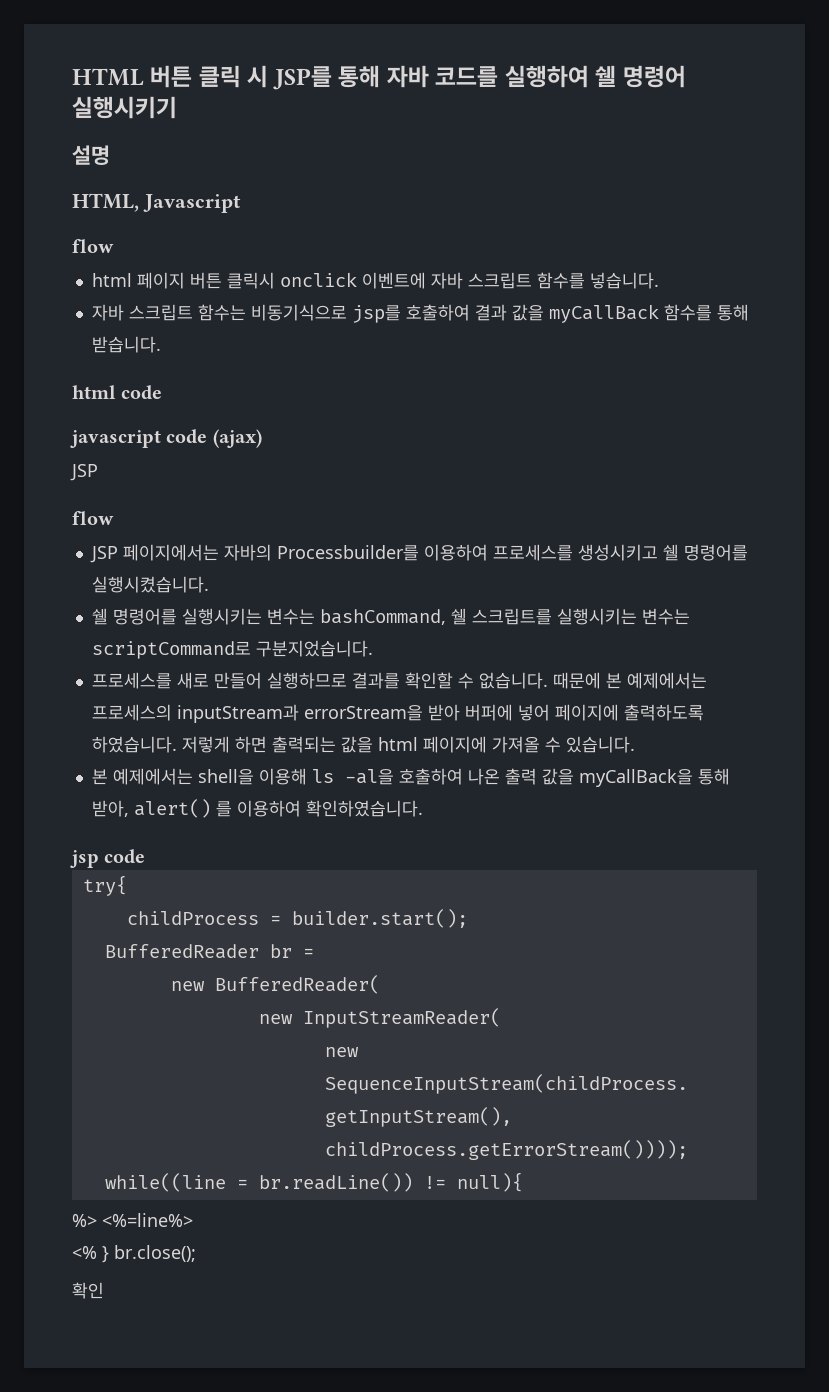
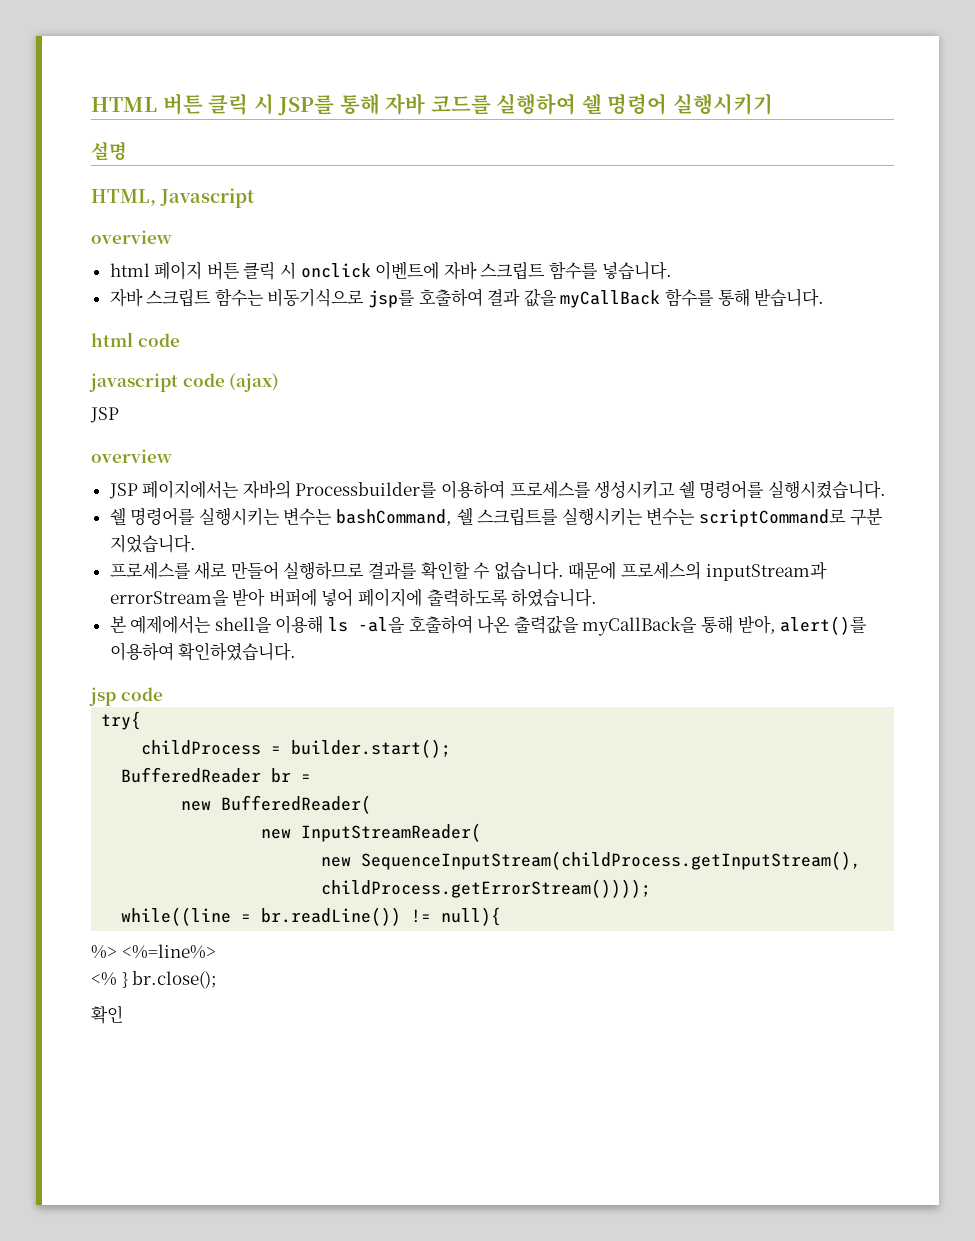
[72,239,114,253] flow -> [91,230,172,244] overview
[226,272,275,289] 클릭시 -> [243,261,297,280] 클릭 시
[72,511,114,525] flow -> [91,449,172,463] overview
[255,640,373,657] 구분지었습니다. -> [849,508,883,526] [109,535,196,553] 구분 지었습니다.
[605,672,707,689] 본 예제에서는 -> (617, 570) none
[181,736,635,753] 저렇게 하면 출력되는 값을 html 페이지에 가져올 수 있습니다. -> (598, 598) none
[504,768,574,785] 출력 값을 -> [513,615,579,634] 출력값을
[133,799,232,818] alert() 를 -> [780,616,868,635] alert()를

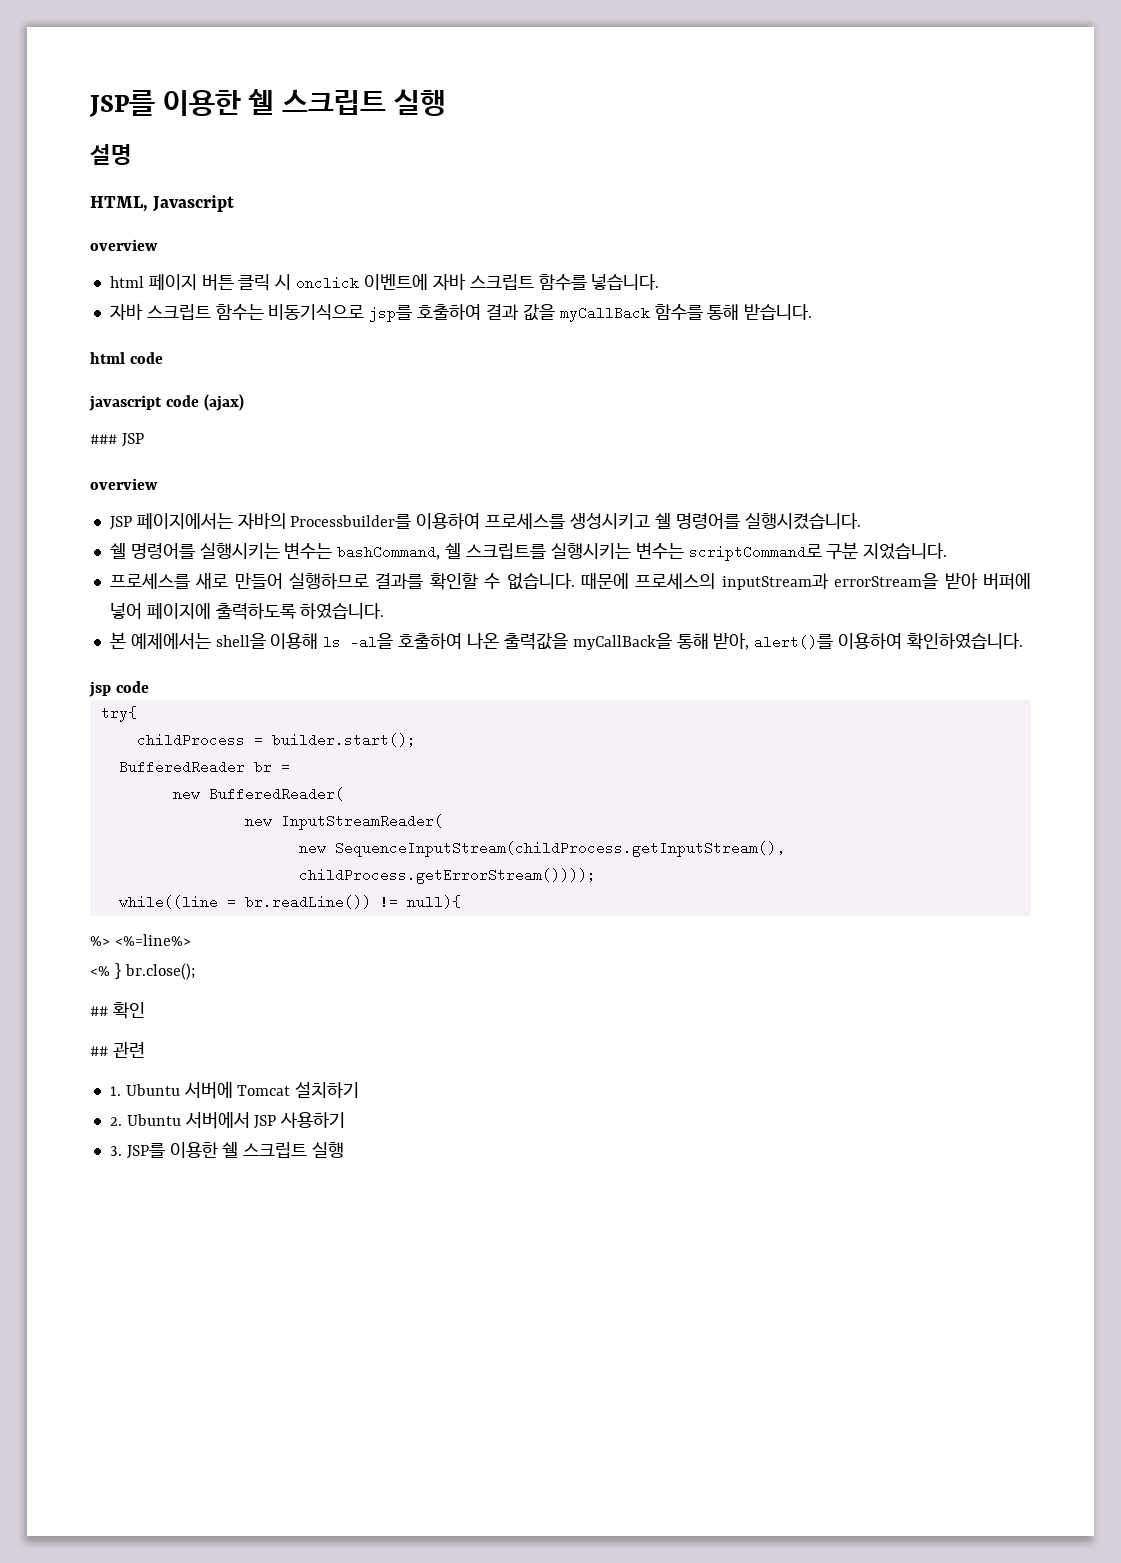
[91,93,773,116] HTML 버튼 클릭 시 JSP를 통해 자바 코드를 실행하여 쉘 명령어 실행시키기 -> [89,89,446,117] JSP를 이용한 쉘 스크립트 실행
(280, 382) none -> [90,434,117,444] ###
(218, 980) none -> [90,1006,108,1016] ##
(123, 1014) none -> [90,1042,145,1058] [109,1081,360,1099] [109,1112,346,1129] [109,1142,345,1159] // ## 관련 // 1. Ubuntu 서버에 Tomcat 설치하기 // 2. Ubuntu 서버에서 JSP 사용하기 // 3. JSP를 이용한 쉘 스크립트 실행

